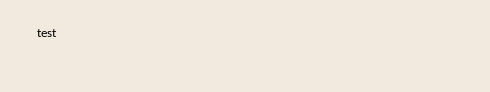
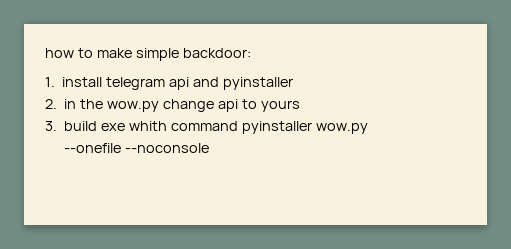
[37,29,57,37] test -> [45,48,251,61] [45,77,293,90] [45,99,300,112] [45,121,368,134] [64,143,210,153] how to make simple backdoor: // 1. install telegram api and pyinstaller // 2. in the wow.py change api to yours // 3. build exe whith command pyinstaller wow.py --onefile --noconsole

